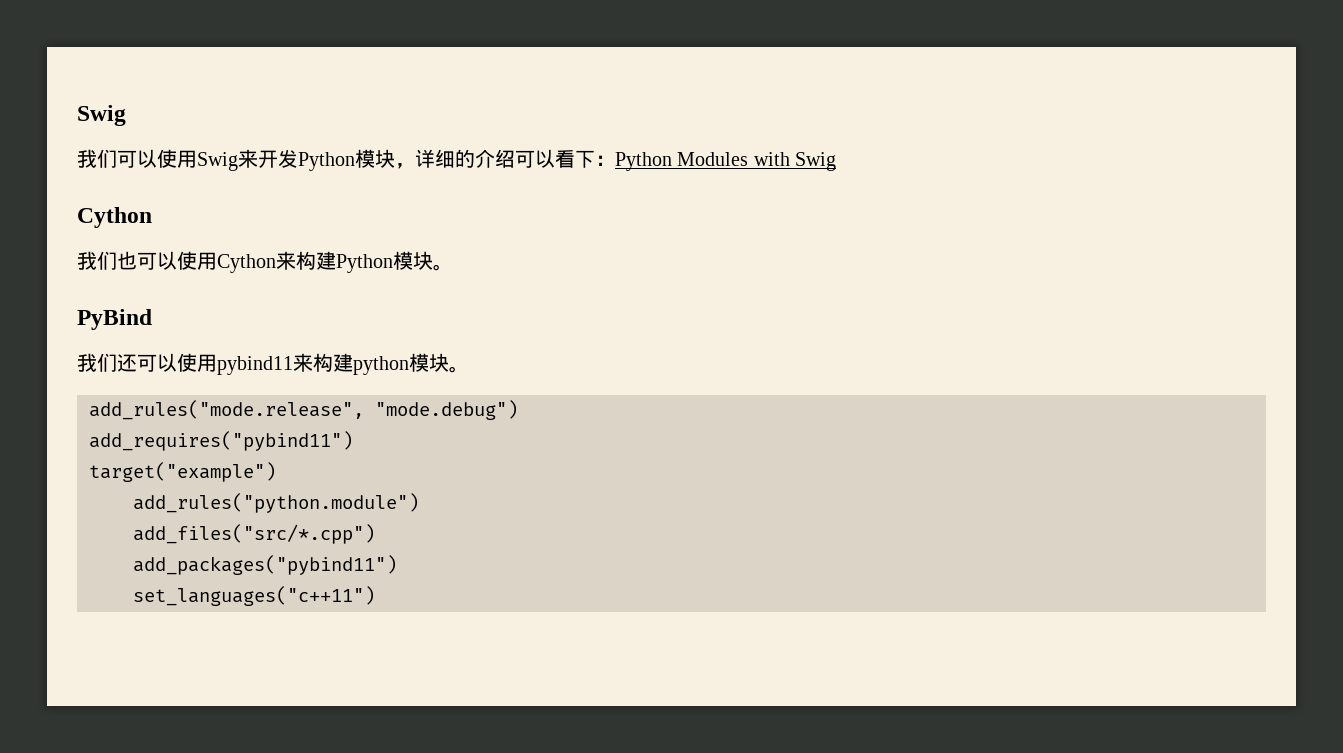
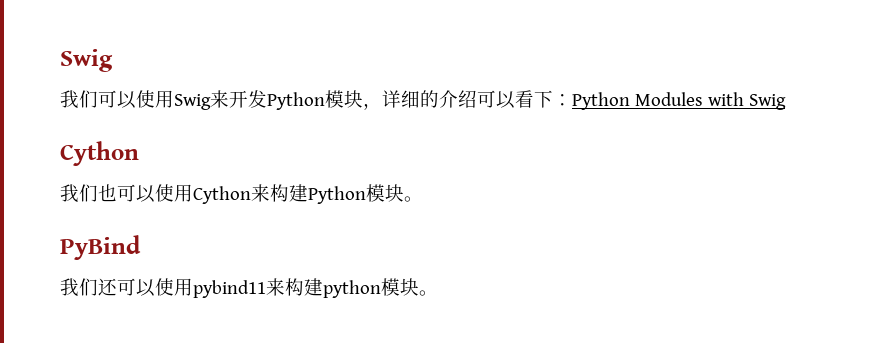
[89,400,518,420] [89,431,353,451] [89,462,276,482] [133,493,419,513] [133,524,375,544] [133,555,397,575] [133,586,375,606] // add_rules("mode.release", "mode.debug") // add_requires("pybind11") // target("example") // add_rules("python.module") // add_files("src/*.cpp") // add_packages("pybind11") // set_languages("c++11") -> (438, 293) none

